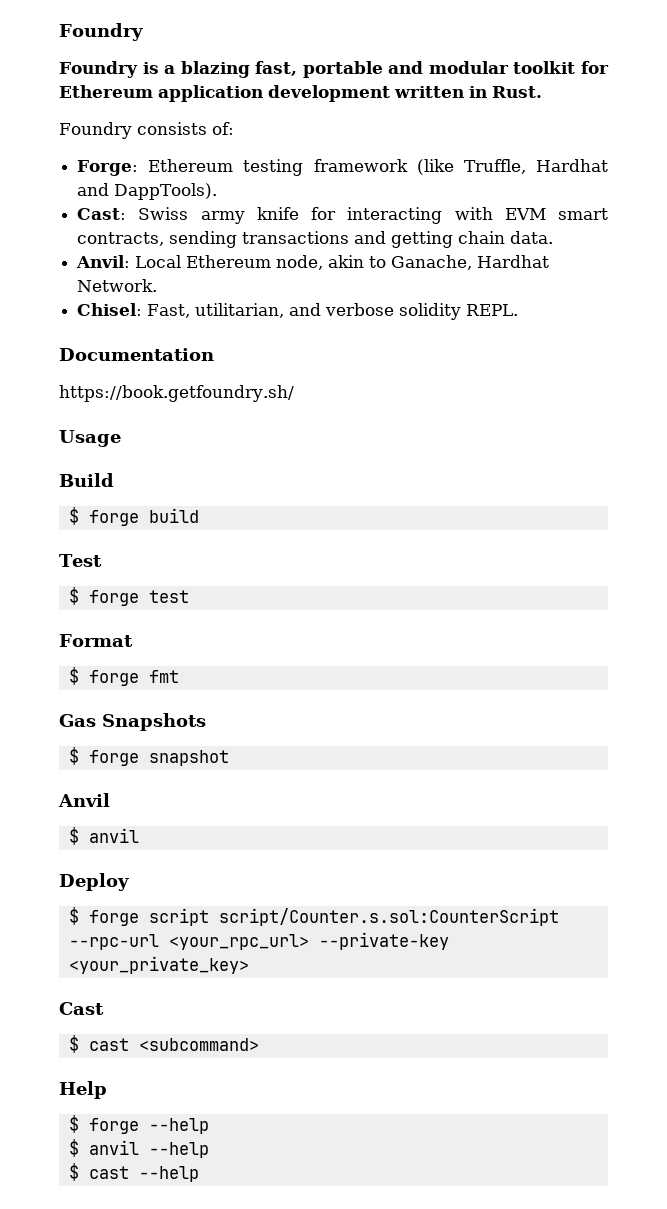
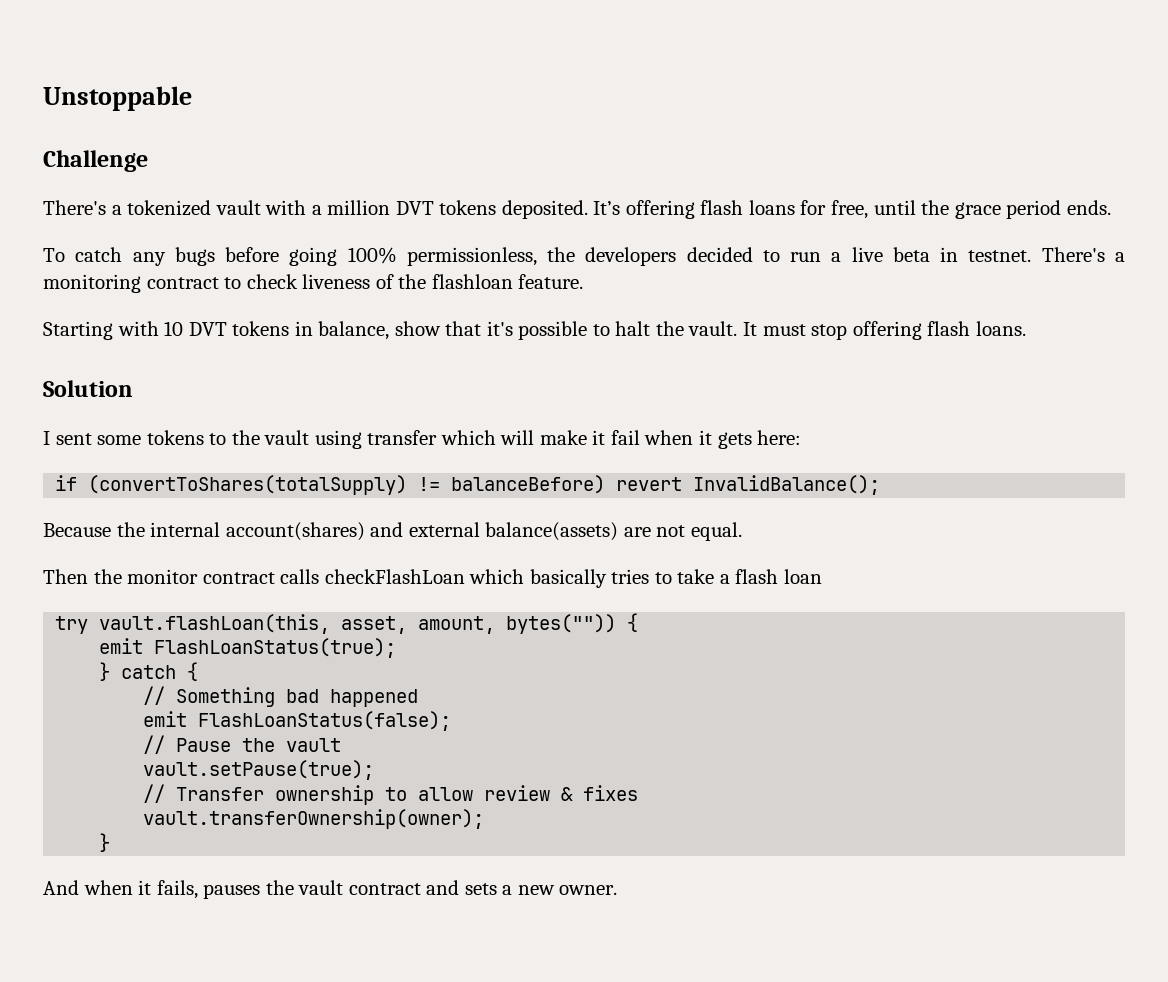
[59,23,143,41] [59,61,609,78] [59,85,542,102] [59,122,234,139] [77,159,608,176] [77,183,218,200] [77,207,608,224] [77,231,554,248] [76,255,550,270] [77,279,158,292] [77,303,519,320] [59,348,214,361] [59,385,294,402] [59,430,121,447] [59,473,114,487] [68,507,199,526] [59,554,102,567] [68,587,189,606] [59,634,133,647] [68,667,179,686] [59,713,206,731] [68,747,229,766] [58,793,110,807] [68,827,139,845] [59,873,129,891] [68,907,559,926] [68,932,449,950] [68,956,249,974] [59,1002,104,1015] [68,1035,259,1053] [59,1081,107,1099] [68,1115,209,1134] [68,1139,209,1158] [68,1163,199,1182] Foundry // Foundry is a blazing fast, portable and modular toolkit for Ethereum application development written in Rust. // Foundry consists of: // Forge: Ethereum testing framework (like Truffle, Hardhat and DappTools). // Cast: Swiss army knife for interacting with EVM smart contracts, sending transactions and getting chain data. // Anvil: Local Ethereum node, akin to Ganache, Hardhat Network. // Chisel: Fast, utilitarian, and verbose solidity REPL. // Documentation // https://book.getfoundry.sh/ // Usage // Build // $ forge build // Test // $ forge test // Format // $ forge fmt // Gas Snapshots // $ forge snapshot // Anvil // $ anvil // Deploy // $ forge script script/Counter.s.sol:CounterScript --rpc-url <your_rpc_url> --private-key <your_private_key> // Cast // $ cast <subcommand> // Help // $ forge --help // $ anvil --help // $ cast --help -> [43,86,192,111] [43,150,148,172] [43,200,1111,219] [43,247,1126,266] [43,274,584,293] [43,321,1026,340] [43,380,133,397] [43,430,802,449] [55,475,881,495] [43,522,742,541] [43,569,822,588] [55,613,639,634] [99,638,397,658] [99,662,199,681] [143,686,419,707] [143,711,452,731] [143,735,342,754] [143,760,375,780] [143,784,639,805] [143,809,485,829] [99,833,111,852] [43,880,618,899] Unstoppable // Challenge // There's a tokenized vault with a million DVT tokens deposited. It’s offering flash loans for free, until the grace period ends. // To catch any bugs before going 100% permissionless, the developers decided to run a live beta in testnet. There's a monitoring contract to check liveness of the flashloan feature. // Starting with 10 DVT tokens in balance, show that it's possible to halt the vault. It must stop offering flash loans. // Solution // I sent some tokens to the vault using transfer which will make it fail when it gets here: // if (convertToShares(totalSupply) != balanceBefore) revert InvalidBalance(); // Because the internal account(shares) and external balance(assets) are not equal. // Then the monitor contract calls checkFlashLoan which basically tries to take a flash loan // try vault.flashLoan(this, asset, amount, bytes("")) { // emit FlashLoanStatus(true); // } catch { // // Something bad happened // emit FlashLoanStatus(false); // // Pause the vault // vault.setPause(true); // // Transfer ownership to allow review & fixes // vault.transferOwnership(owner); // } // And when it fails, pauses the vault contract and sets a new owner.

